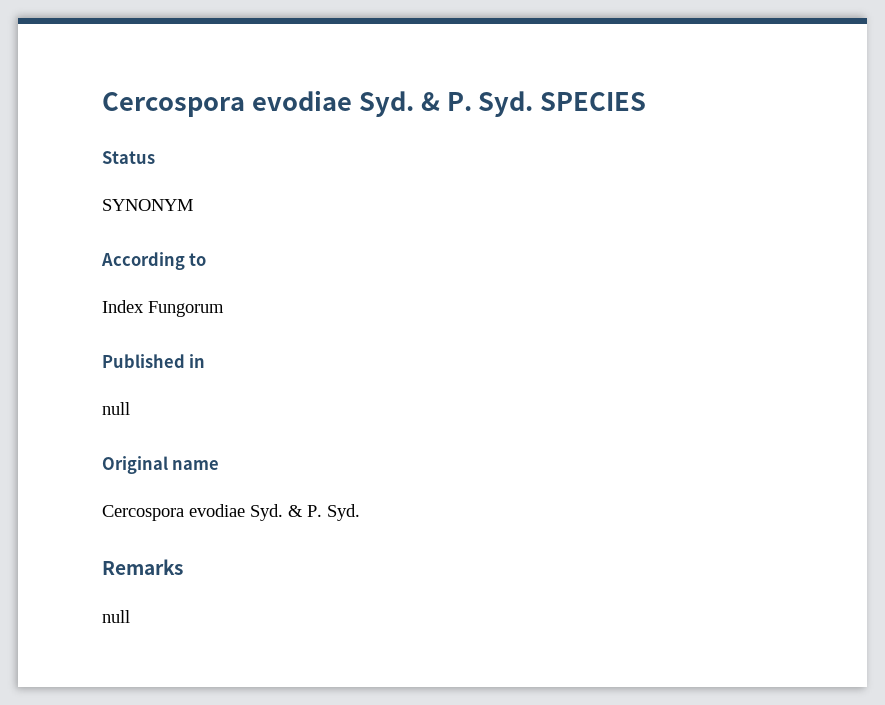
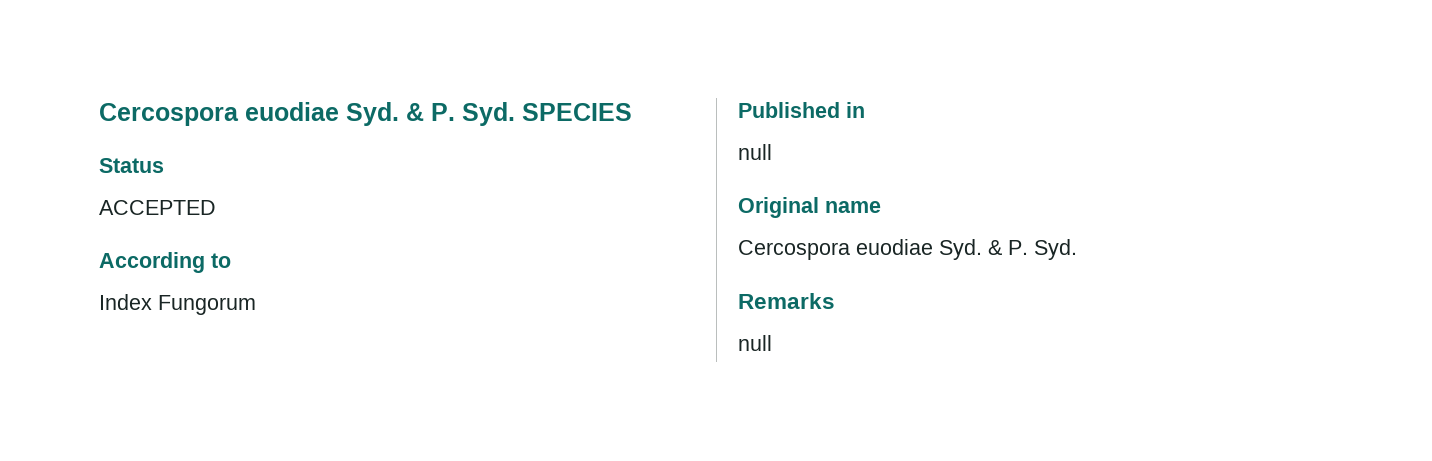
[102,90,352,117] Cercospora evodiae -> [99,102,339,126] Cercospora euodiae
[102,199,193,211] SYNONYM -> [99,200,216,215] ACCEPTED
[189,504,245,517] evodiae -> [856,239,933,255] euodiae

